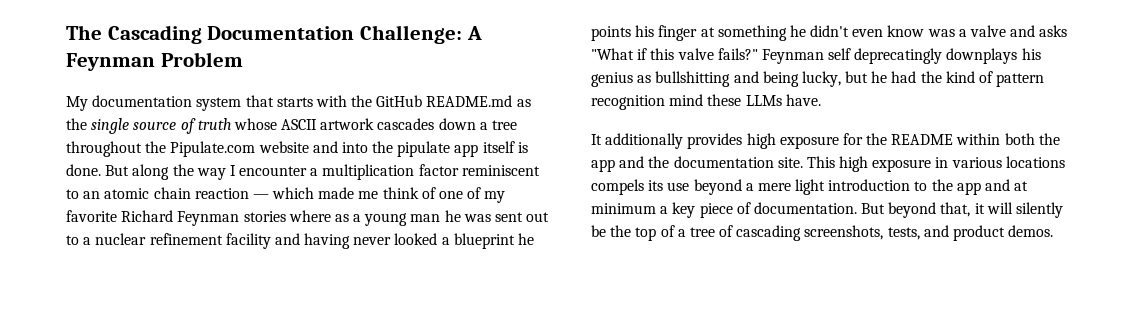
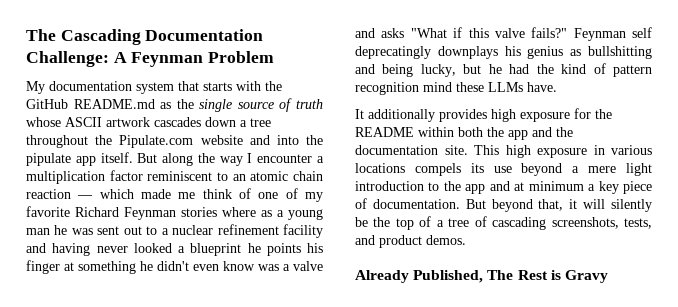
[482,141,528,153] [66,164,101,176] itself is done. -> [100,152,133,163] itself.
(1054, 231) none -> [355,270,608,283] // Already Published, The Rest is Gravy

